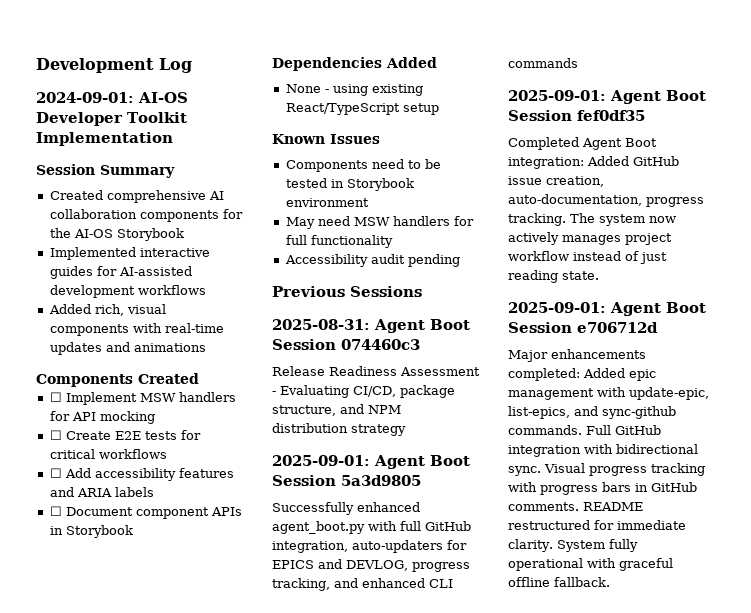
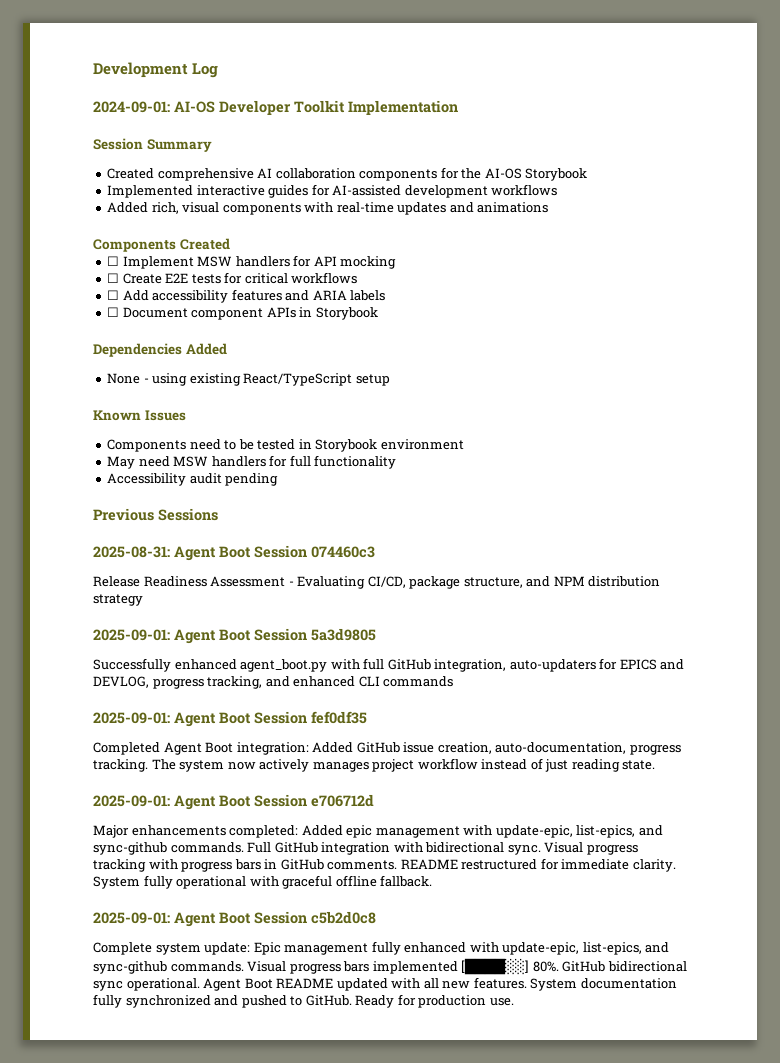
(610, 582) none -> [93,911,376,927] [93,941,670,955] [93,958,687,975] [93,977,677,991] [93,994,514,1008] // 2025-09-01: Agent Boot Session c5b2d0c8 // Complete system update: Epic management fully enhanced with update-epic, list-epics, and sync-github commands. Visual progress bars implemented [████░░] 80%. GitHub bidirectional sync operational. Agent Boot README updated with all new features. System documentation fully synchronized and pushed to GitHub. Ready for production use.

